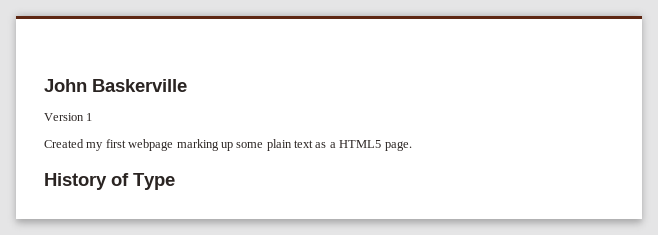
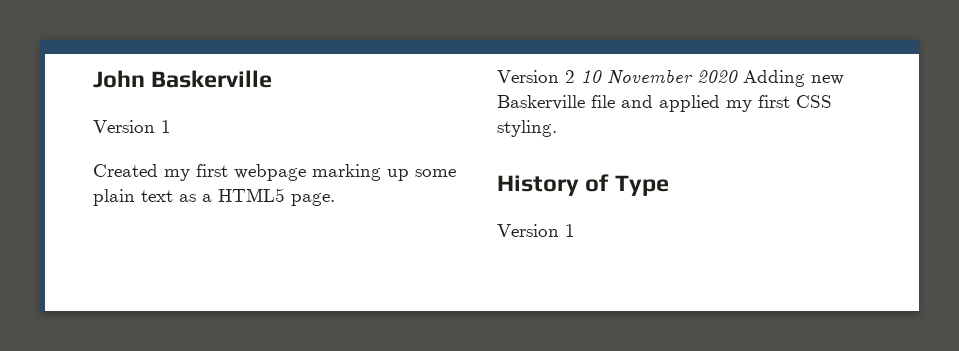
(412, 146) none -> [497,69,844,87] [497,95,832,112] [497,120,557,137] // Version 2 10 November 2020 Adding new Baskerville file and applied my first CSS styling.
(175, 181) none -> [497,224,575,237] // Version 1

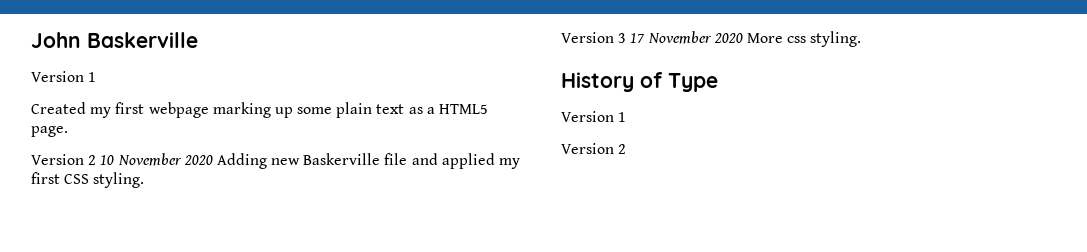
(557, 128) none -> [561,31,862,47] // Version 3 17 November 2020 More css styling.
(575, 230) none -> [561,143,627,154] // Version 2

